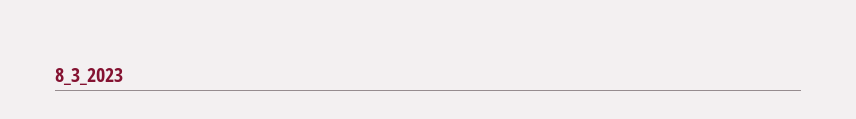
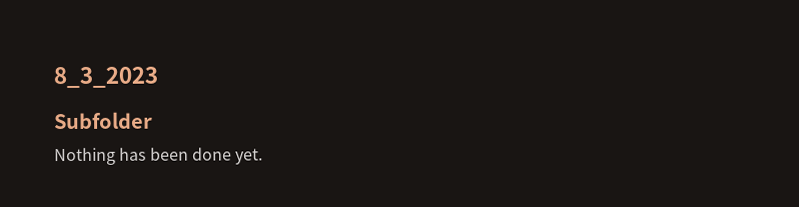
(123, 76) none -> [54,111,153,130] [54,147,264,166] // Subfolder // Nothing has been done yet.

